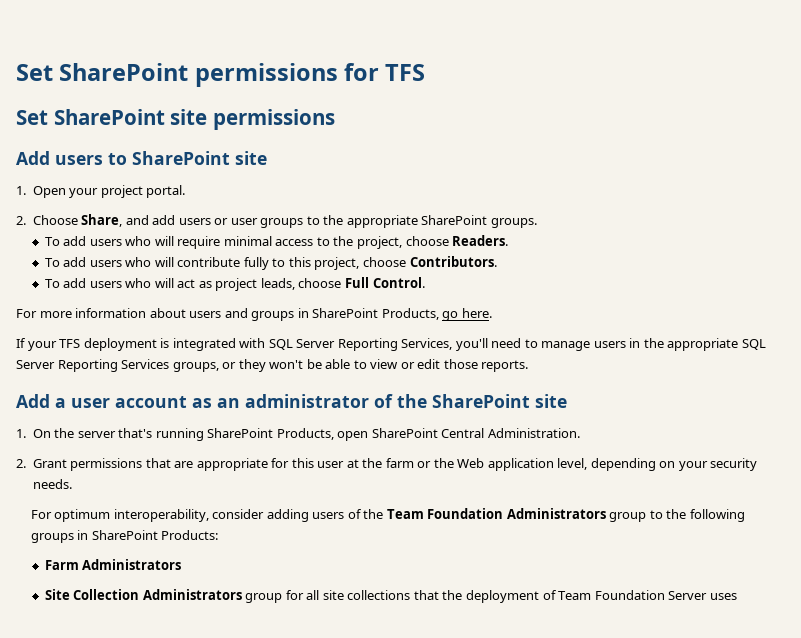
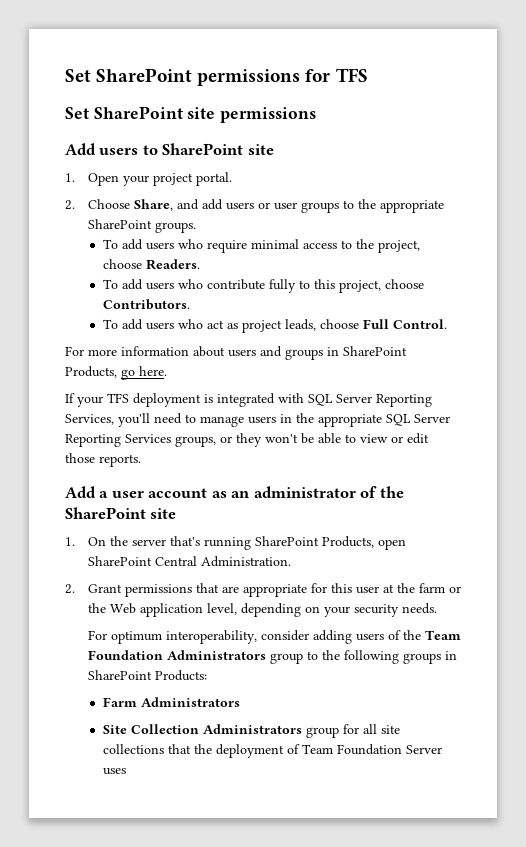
[154,236,174,246] will -> (203, 244) none
[154,257,174,267] will -> (203, 284) none
[154,278,174,288] will -> (203, 324) none

